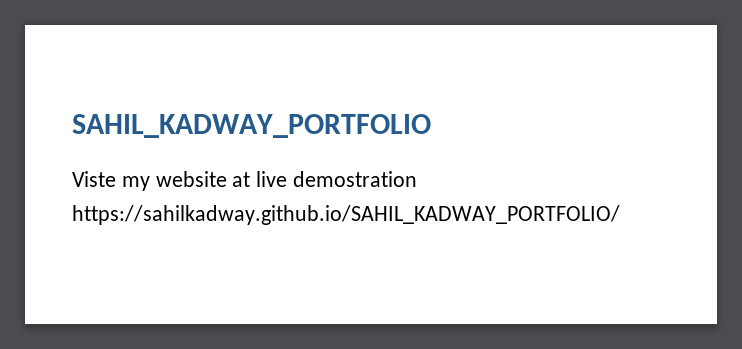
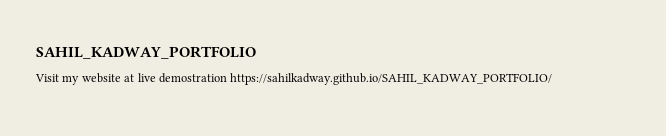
[72,171,116,187] Viste -> [35,74,59,82] Visit

